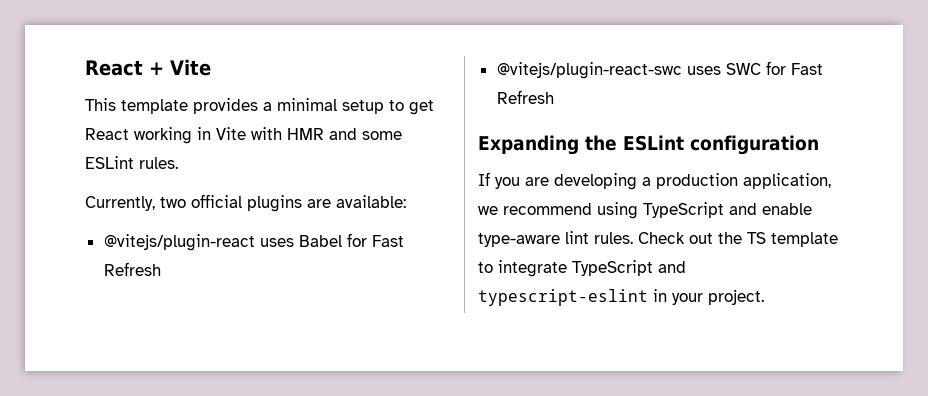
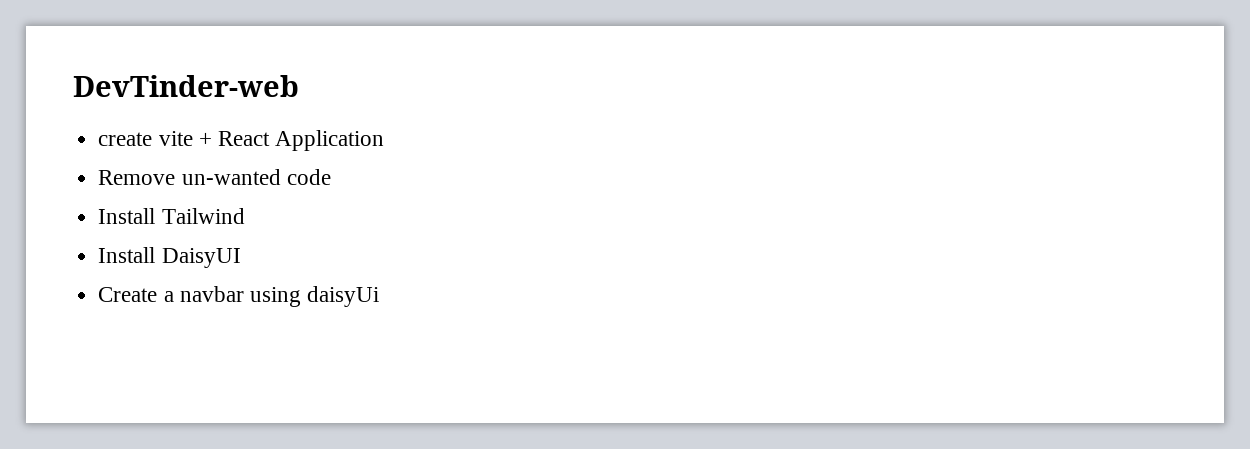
[85,59,211,76] [85,98,434,115] [85,127,402,144] [85,156,178,169] [85,194,406,212] [103,233,404,251] [103,262,161,276] [496,61,823,79] [496,90,554,104] [478,135,819,155] [478,172,831,190] [478,202,812,219] [478,231,838,247] [478,260,686,277] [478,289,764,306] React + Vite // This template provides a minimal setup to get React working in Vite with HMR and some ESLint rules. // Currently, two official plugins are available: // @vitejs/plugin-react uses Babel for Fast Refresh // @vitejs/plugin-react-swc uses SWC for Fast Refresh // Expanding the ESLint configuration // If you are developing a production application, we recommend using TypeScript and enable type-aware lint rules. Check out the TS template to integrate TypeScript and typescript-eslint in your project. -> [73,75,299,97] [98,130,385,151] [98,169,331,185] [98,208,245,224] [98,247,241,268] [98,286,380,307] DevTinder-web // create vite + React Application // Remove un-wanted code // Install Tailwind // Install DaisyUI // Create a navbar using daisyUi

